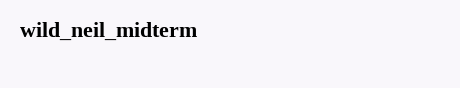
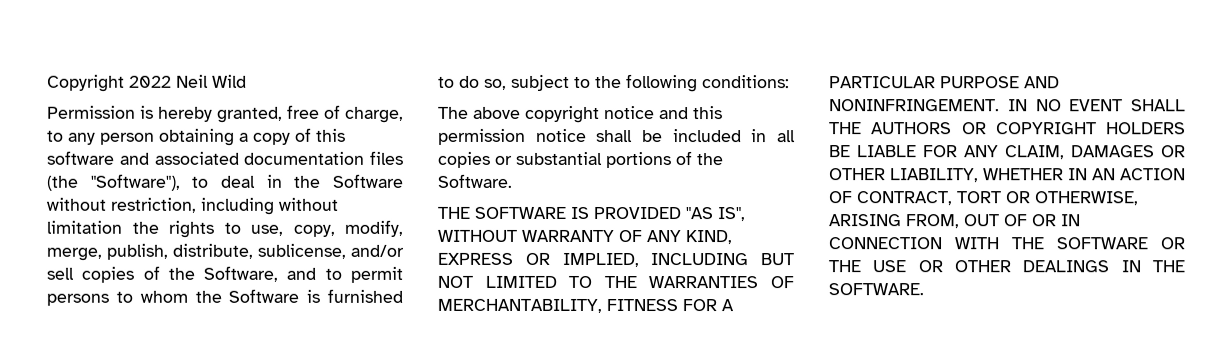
[20,22,197,41] wild_neil_midterm -> [47,74,247,92] [47,104,404,123] [47,127,346,146] [47,150,404,165] [46,173,404,191] [46,197,338,215] [46,219,403,238] [46,243,404,261] [46,265,403,283] [46,288,403,306] [438,74,790,93] [438,105,723,123] [438,128,796,145] [438,151,724,169] [437,173,513,188] [437,206,745,222] [437,229,732,245] [437,252,794,268] [437,275,794,289] [437,298,734,313] [829,76,1060,89] [829,99,1186,112] [829,122,1186,135] [829,145,1186,160] [829,168,1186,183] [828,191,1138,206] [828,214,1080,229] [828,237,1185,250] [828,260,1185,273] [828,283,924,296] Copyright 2022 Neil Wild // Permission is hereby granted, free of charge, to any person obtaining a copy of this software and associated documentation files (the "Software"), to deal in the Software without restriction, including without limitation the rights to use, copy, modify, merge, publish, distribute, sublicense, and/or sell copies of the Software, and to permit persons to whom the Software is furnished to do so, subject to the following conditions: // The above copyright notice and this permission notice shall be included in all copies or substantial portions of the Software. // THE SOFTWARE IS PROVIDED "AS IS", WITHOUT WARRANTY OF ANY KIND, EXPRESS OR IMPLIED, INCLUDING BUT NOT LIMITED TO THE WARRANTIES OF MERCHANTABILITY, FITNESS FOR A PARTICULAR PURPOSE AND NONINFRINGEMENT. IN NO EVENT SHALL THE AUTHORS OR COPYRIGHT HOLDERS BE LIABLE FOR ANY CLAIM, DAMAGES OR OTHER LIABILITY, WHETHER IN AN ACTION OF CONTRACT, TORT OR OTHERWISE, ARISING FROM, OUT OF OR IN CONNECTION WITH THE SOFTWARE OR THE USE OR OTHER DEALINGS IN THE SOFTWARE.

